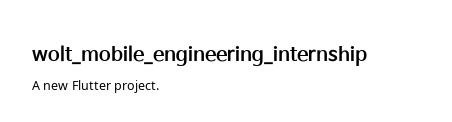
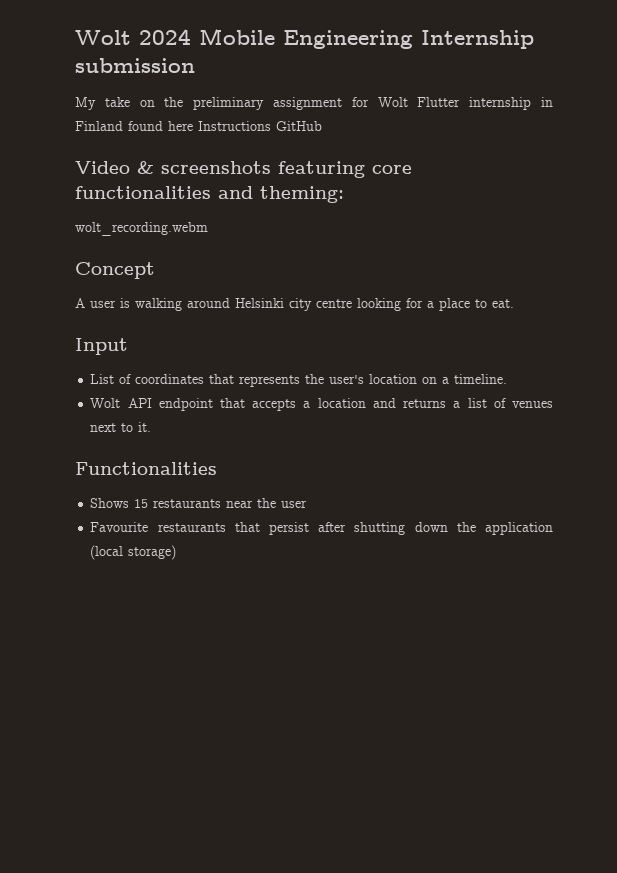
[32,45,367,66] [32,80,160,93] wolt_mobile_engineering_internship // A new Flutter project. -> [75,28,534,49] [75,58,195,73] [75,97,553,110] [75,121,322,131] [75,161,412,178] [75,186,344,203] [75,222,208,236] [75,262,155,279] [75,298,514,311] [75,338,128,355] [90,374,508,387] [90,398,554,411] [90,422,152,432] [75,462,217,475] [90,498,308,508] [90,522,553,535] [90,545,177,560] Wolt 2024 Mobile Engineering Internship submission // My take on the preliminary assignment for Wolt Flutter internship in Finland found here Instructions GitHub // Video & screenshots featuring core functionalities and theming: // wolt_recording.webm // Concept // A user is walking around Helsinki city centre looking for a place to eat. // Input // List of coordinates that represents the user's location on a timeline. // Wolt API endpoint that accepts a location and returns a list of venues next to it. // Functionalities // Shows 15 restaurants near the user // Favourite restaurants that persist after shutting down the application (local storage)

